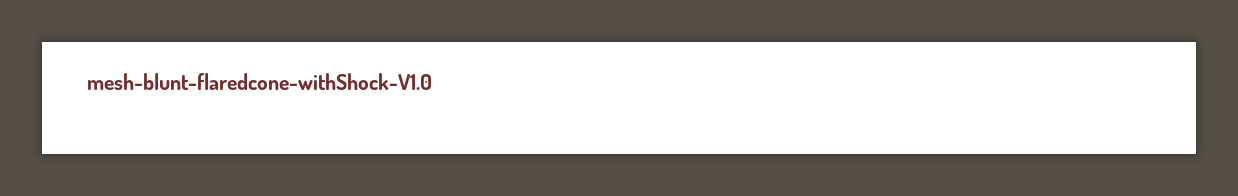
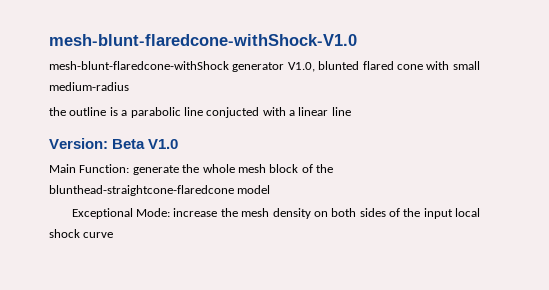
(432, 81) none -> [49,61,480,72] [49,82,129,91] [49,107,351,118] [49,138,179,149] [49,164,333,175] [49,185,271,196] [71,208,481,219] [49,229,114,238] // mesh-blunt-flaredcone-withShock generator V1.0, blunted flared cone with small medium-radius // the outline is a parabolic line conjucted with a linear line // Version: Beta V1.0 // Main Function: generate the whole mesh block of the blunthead-straightcone-flaredcone model // Exceptional Mode: increase the mesh density on both sides of the input local shock curve

